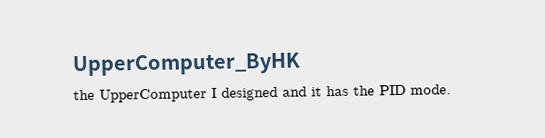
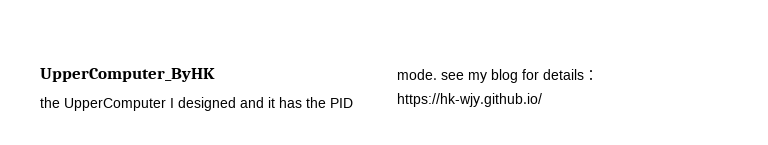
(451, 89) none -> [441,69,598,83] [397,93,542,107] see my blog for details：https://hk-wjy.github.io/

